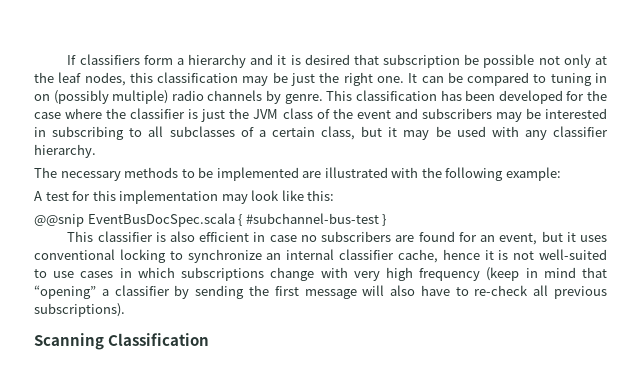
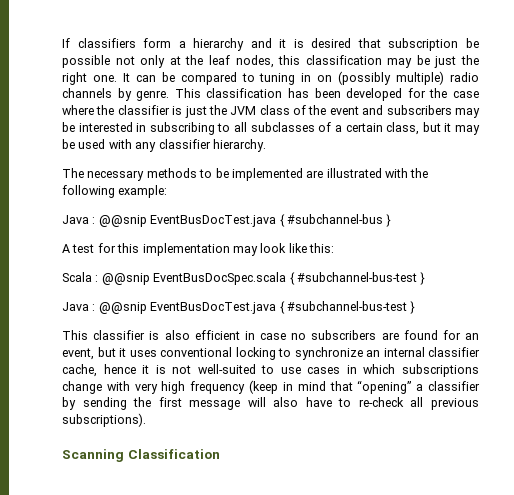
(561, 174) none -> [62,214,392,227] // Java : @@snip EventBusDocTest.java { #subchannel-bus }
(335, 195) none -> [62,272,99,282] Scala :
(387, 220) none -> [62,301,416,314] // Java : @@snip EventBusDocTest.java { #subchannel-bus-test }

